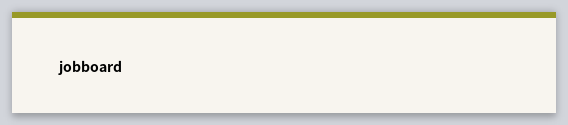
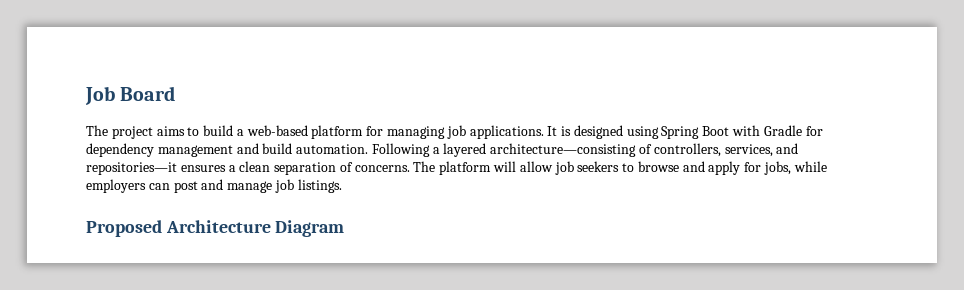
[58,60,122,75] jobboard -> [85,86,176,105] [86,125,823,139] [86,143,799,157] [86,161,827,175] [86,179,342,193] [86,220,345,237] Job Board // The project aims to build a web-based platform for managing job applications. It is designed using Spring Boot with Gradle for dependency management and build automation. Following a layered architecture—consisting of controllers, services, and repositories—it ensures a clean separation of concerns. The platform will allow job seekers to browse and apply for jobs, while employers can post and manage job listings. // Proposed Architecture Diagram

